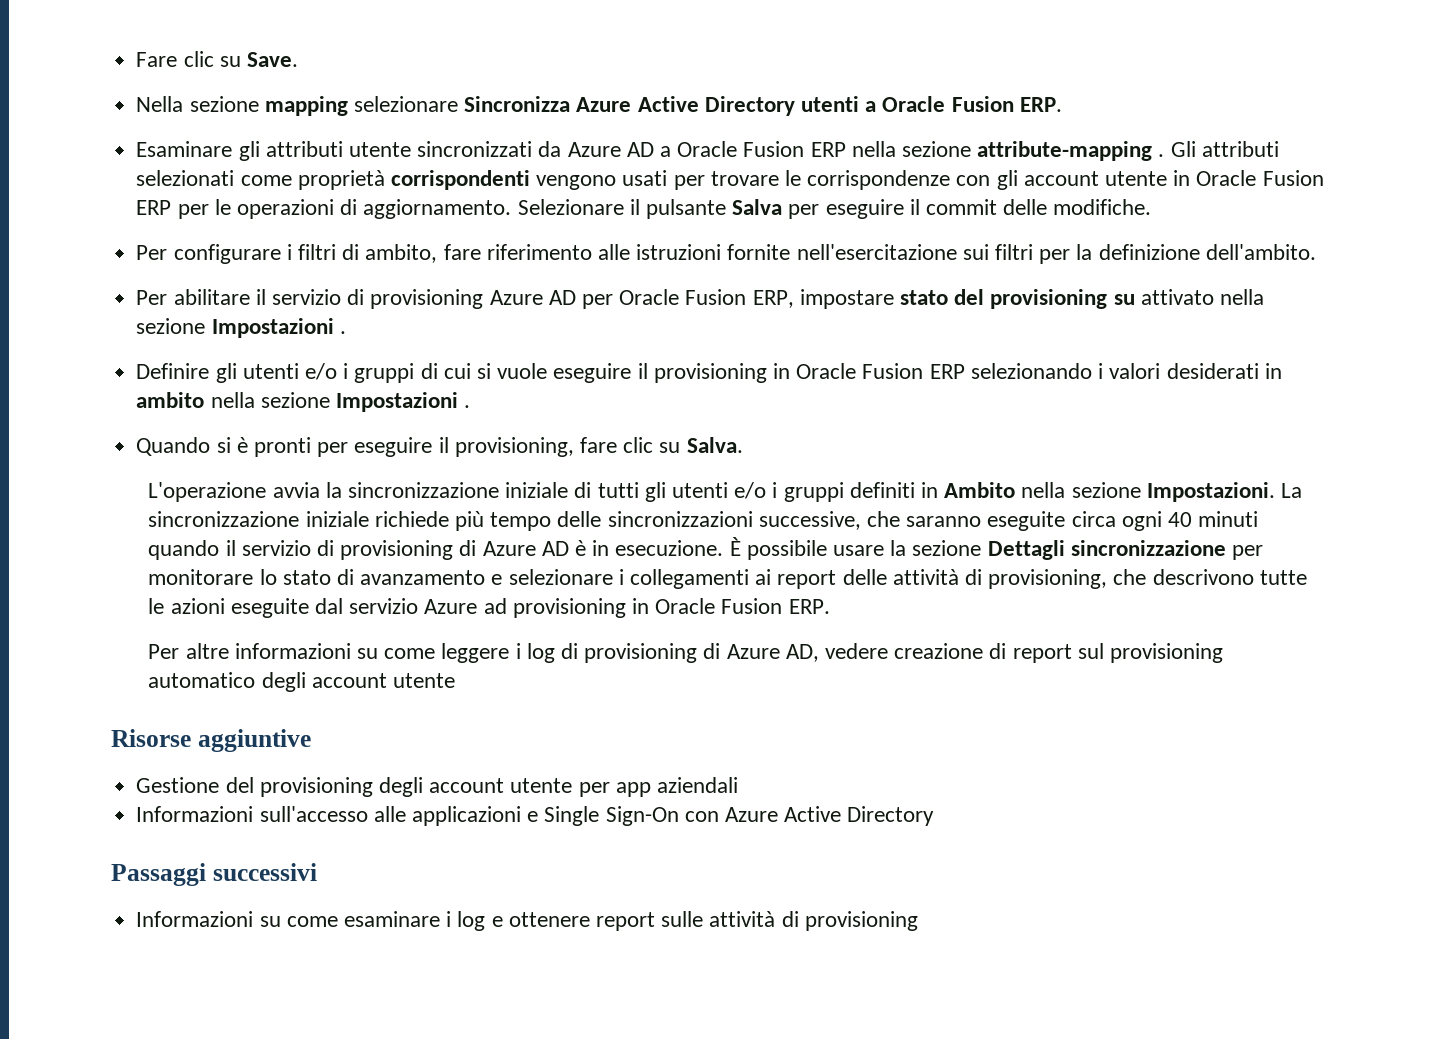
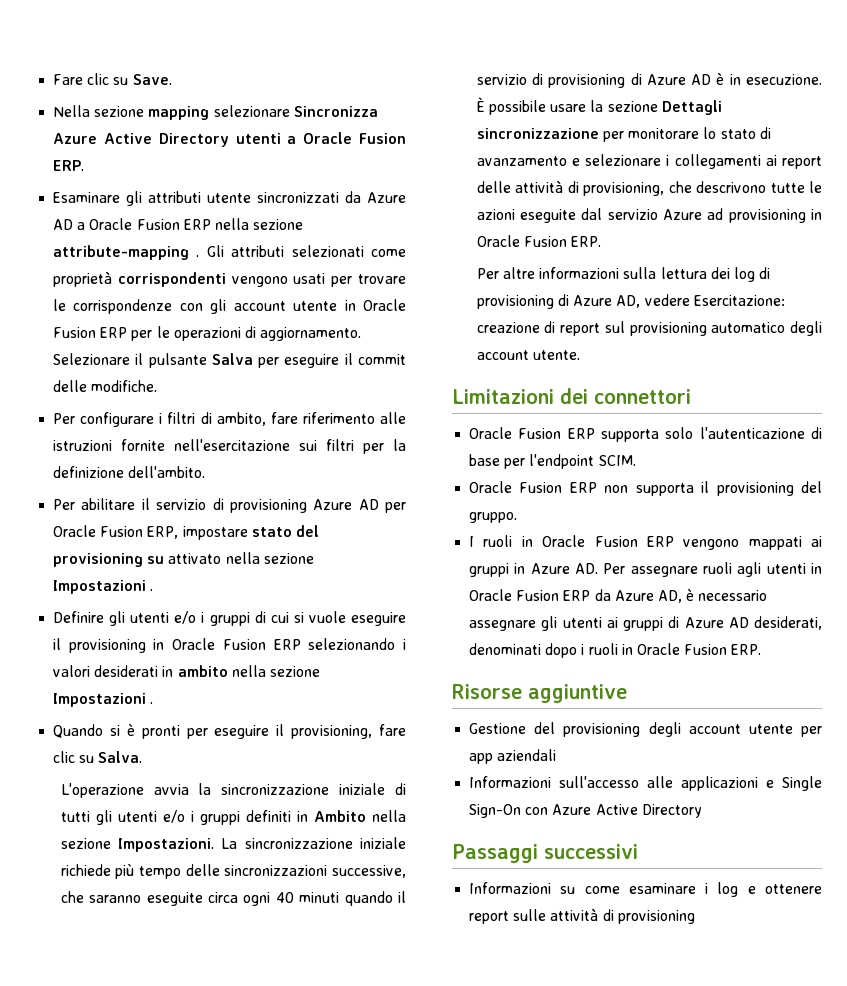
[356,643,521,663] su come leggere i -> [623,267,730,279] sulla lettura dei
(889, 651) none -> [693,295,785,306] Esercitazione:
[392,673,455,688] utente -> [532,350,580,360] [452,388,691,404] [469,427,822,442] [469,454,636,469] [469,481,822,496] [469,512,518,523] [469,535,822,550] [469,562,822,577] [469,589,768,603] [469,616,822,631] [469,643,762,658] utente. // Limitazioni dei connettori // Oracle Fusion ERP supporta solo l'autenticazione di base per l'endpoint SCIM. // Oracle Fusion ERP non supporta il provisioning del gruppo. // I ruoli in Oracle Fusion ERP vengono mappati ai gruppi in Azure AD. Per assegnare ruoli agli utenti in Oracle Fusion ERP da Azure AD, è necessario assegnare gli utenti ai gruppi di Azure AD desiderati, denominati dopo i ruoli in Oracle Fusion ERP.

